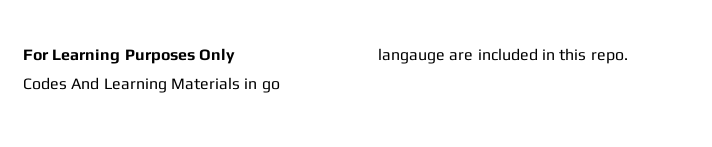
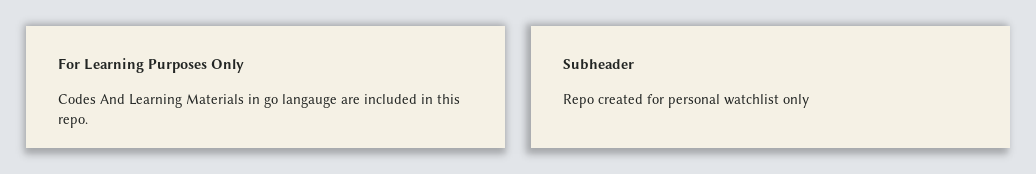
(628, 58) none -> [563,59,634,70] [563,94,809,108] // Subheader // Repo created for personal watchlist only

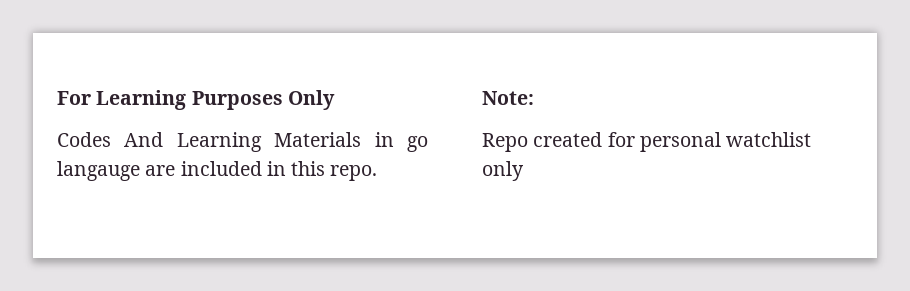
[563,59,634,70] Subheader -> [482,91,534,105] Note:

